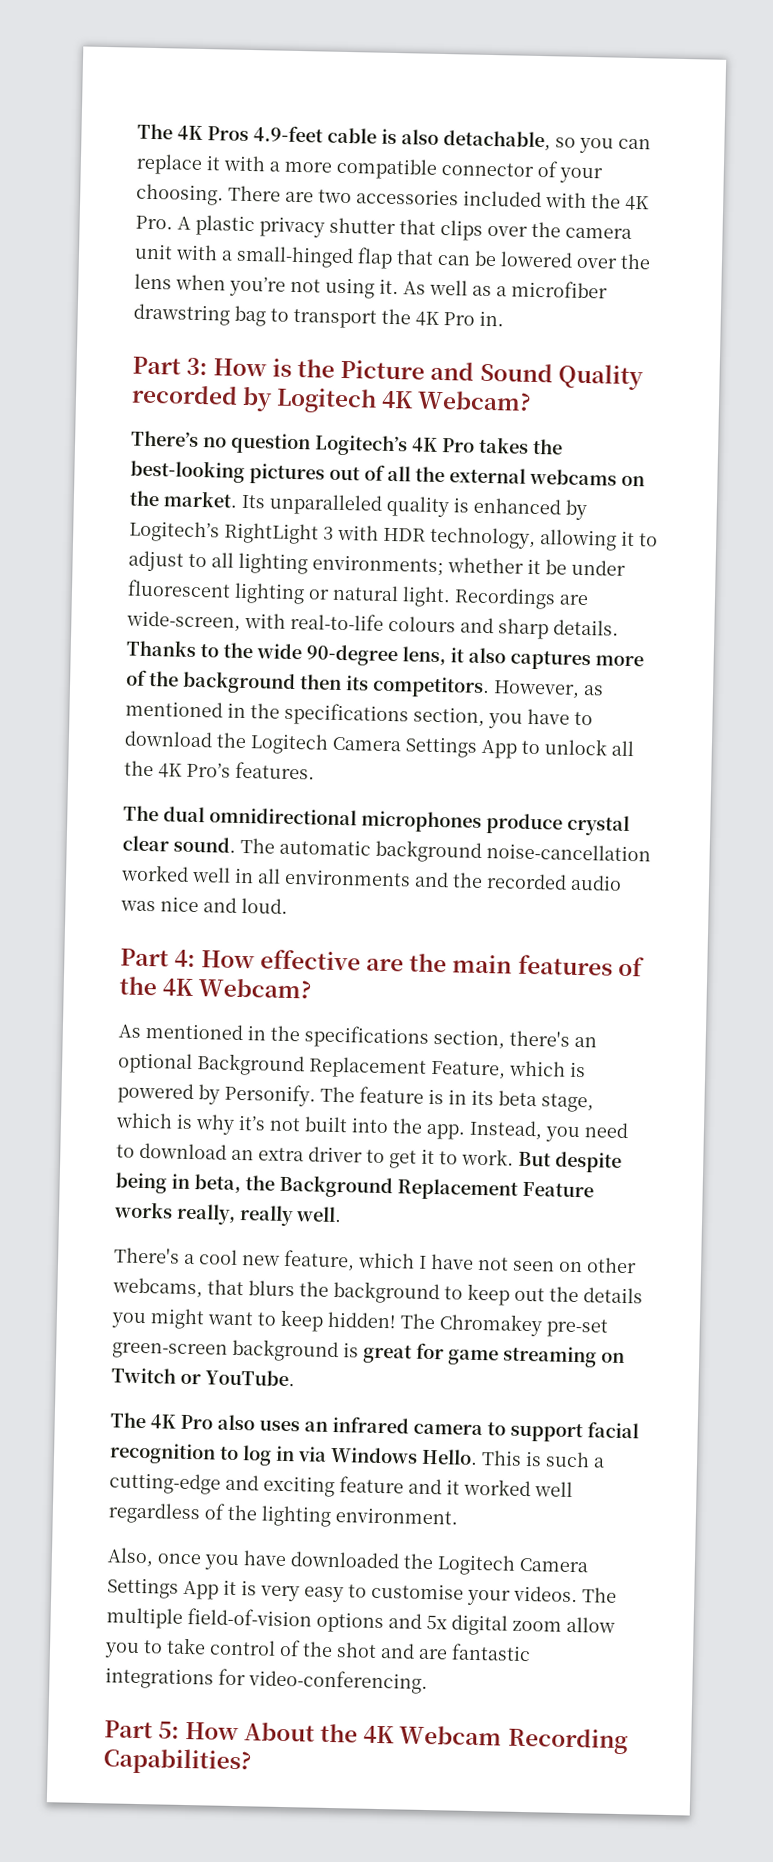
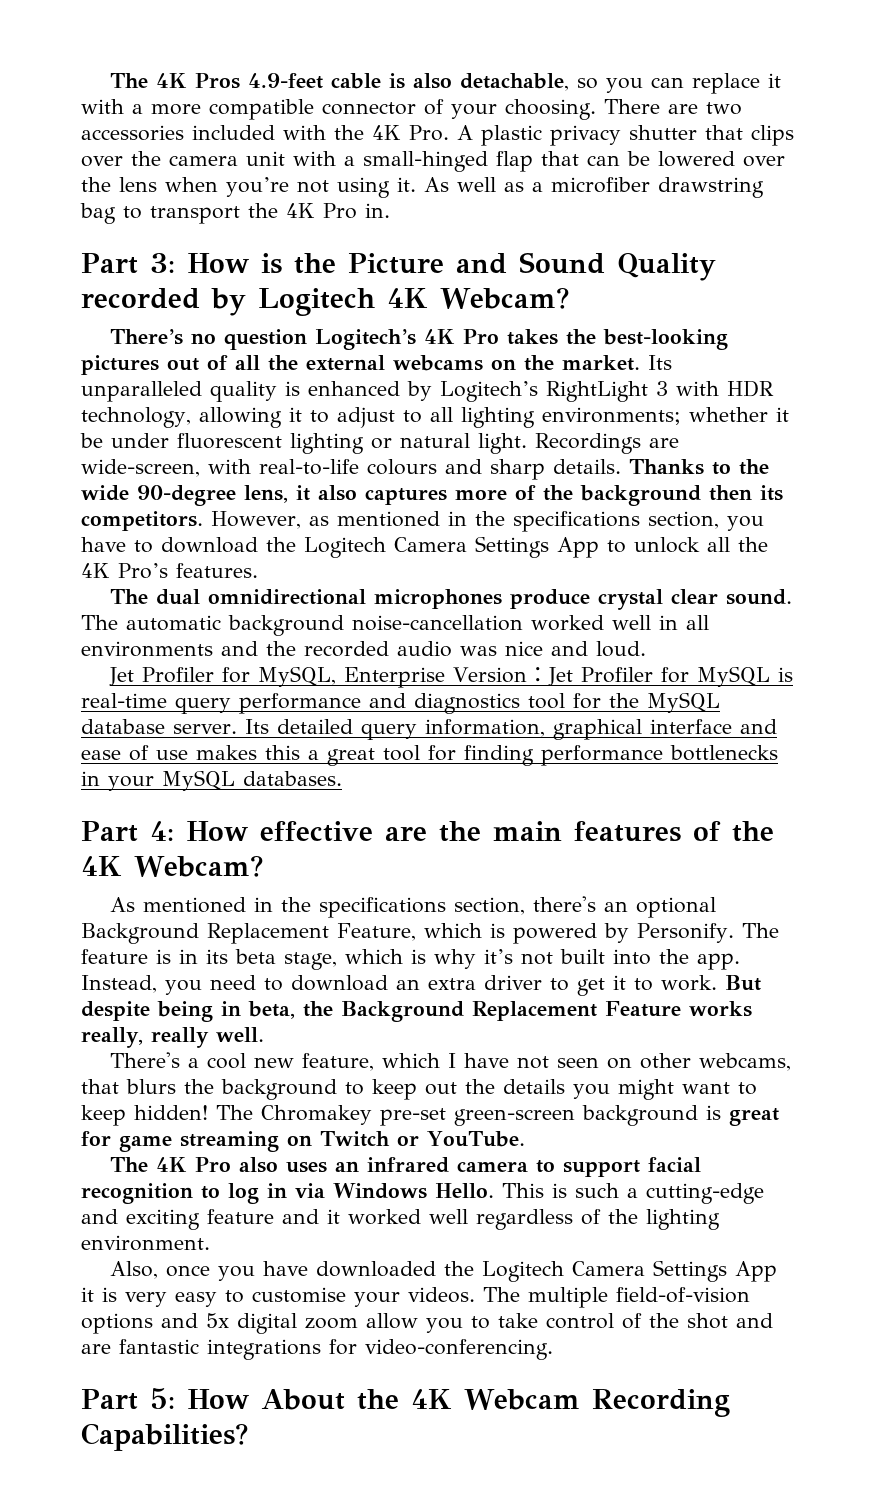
(288, 905) none -> [109,666,794,688] [81,692,720,714] [81,719,777,740] [81,745,778,766] [81,770,342,791] // Jet Profiler for MySQL, Enterprise Version：Jet Profiler for MySQL is real-time query performance and diagnostics tool for the MySQL database server. Its detailed query information, graphical interface and ease of use makes this a great tool for finding performance bottlenecks in your MySQL databases.

